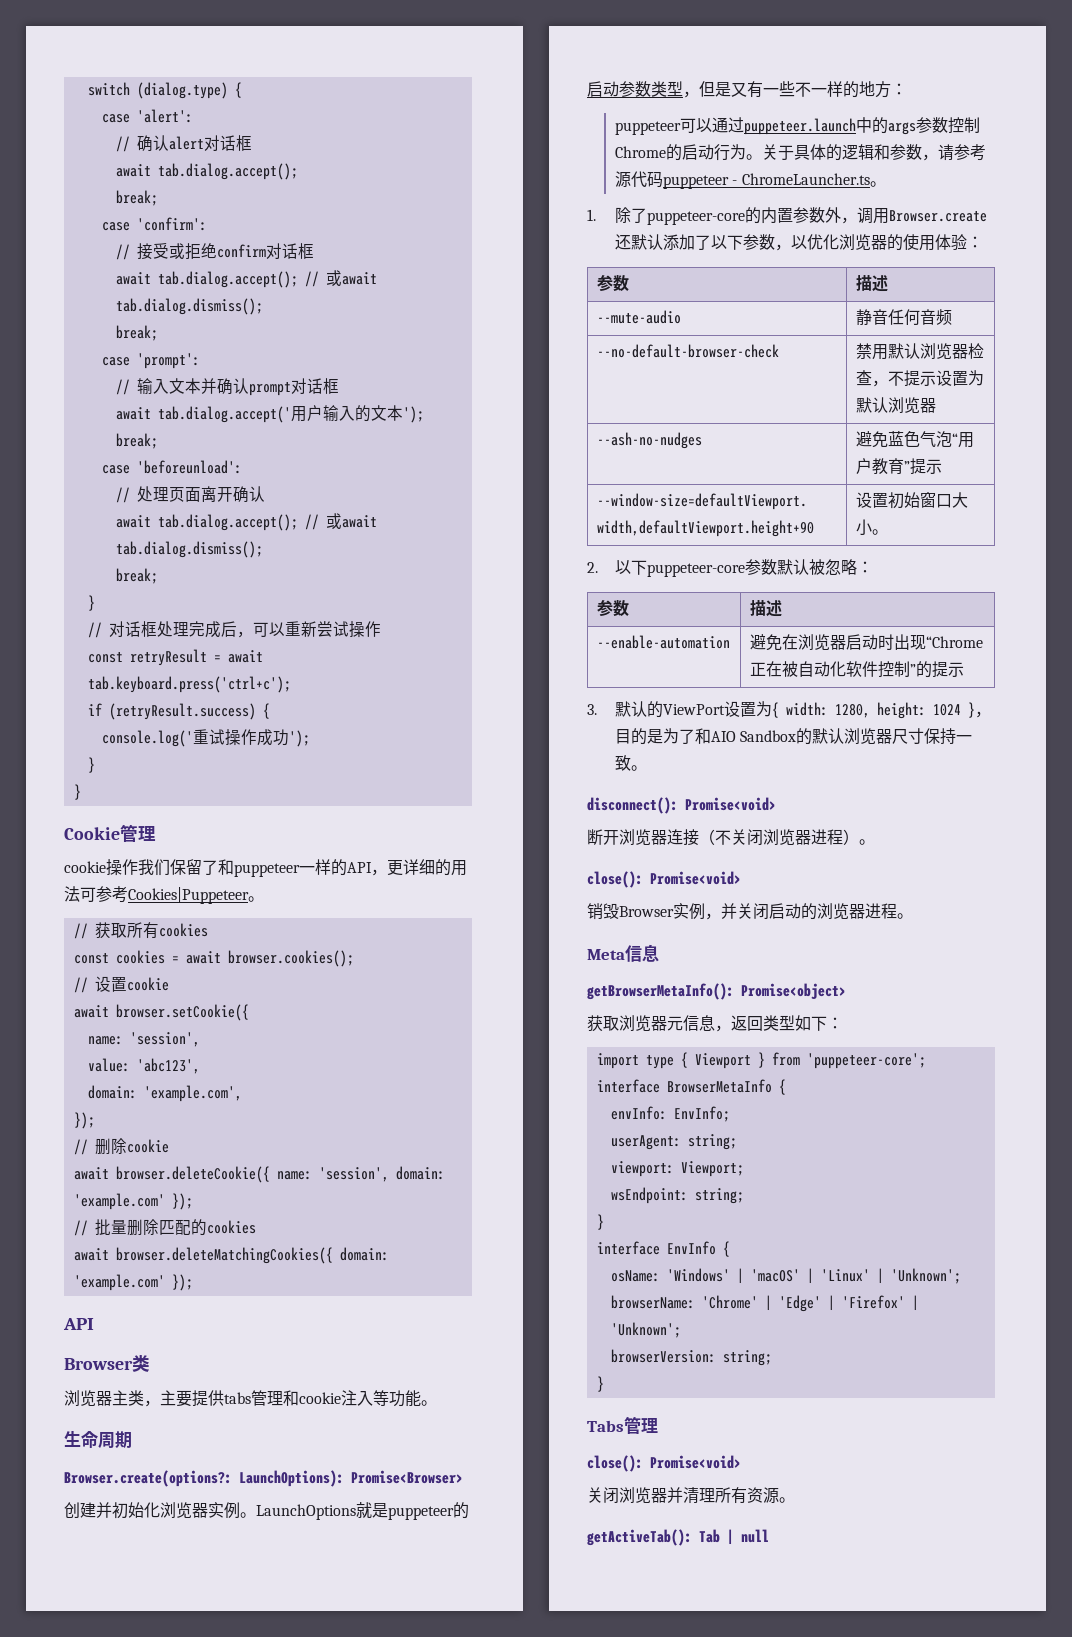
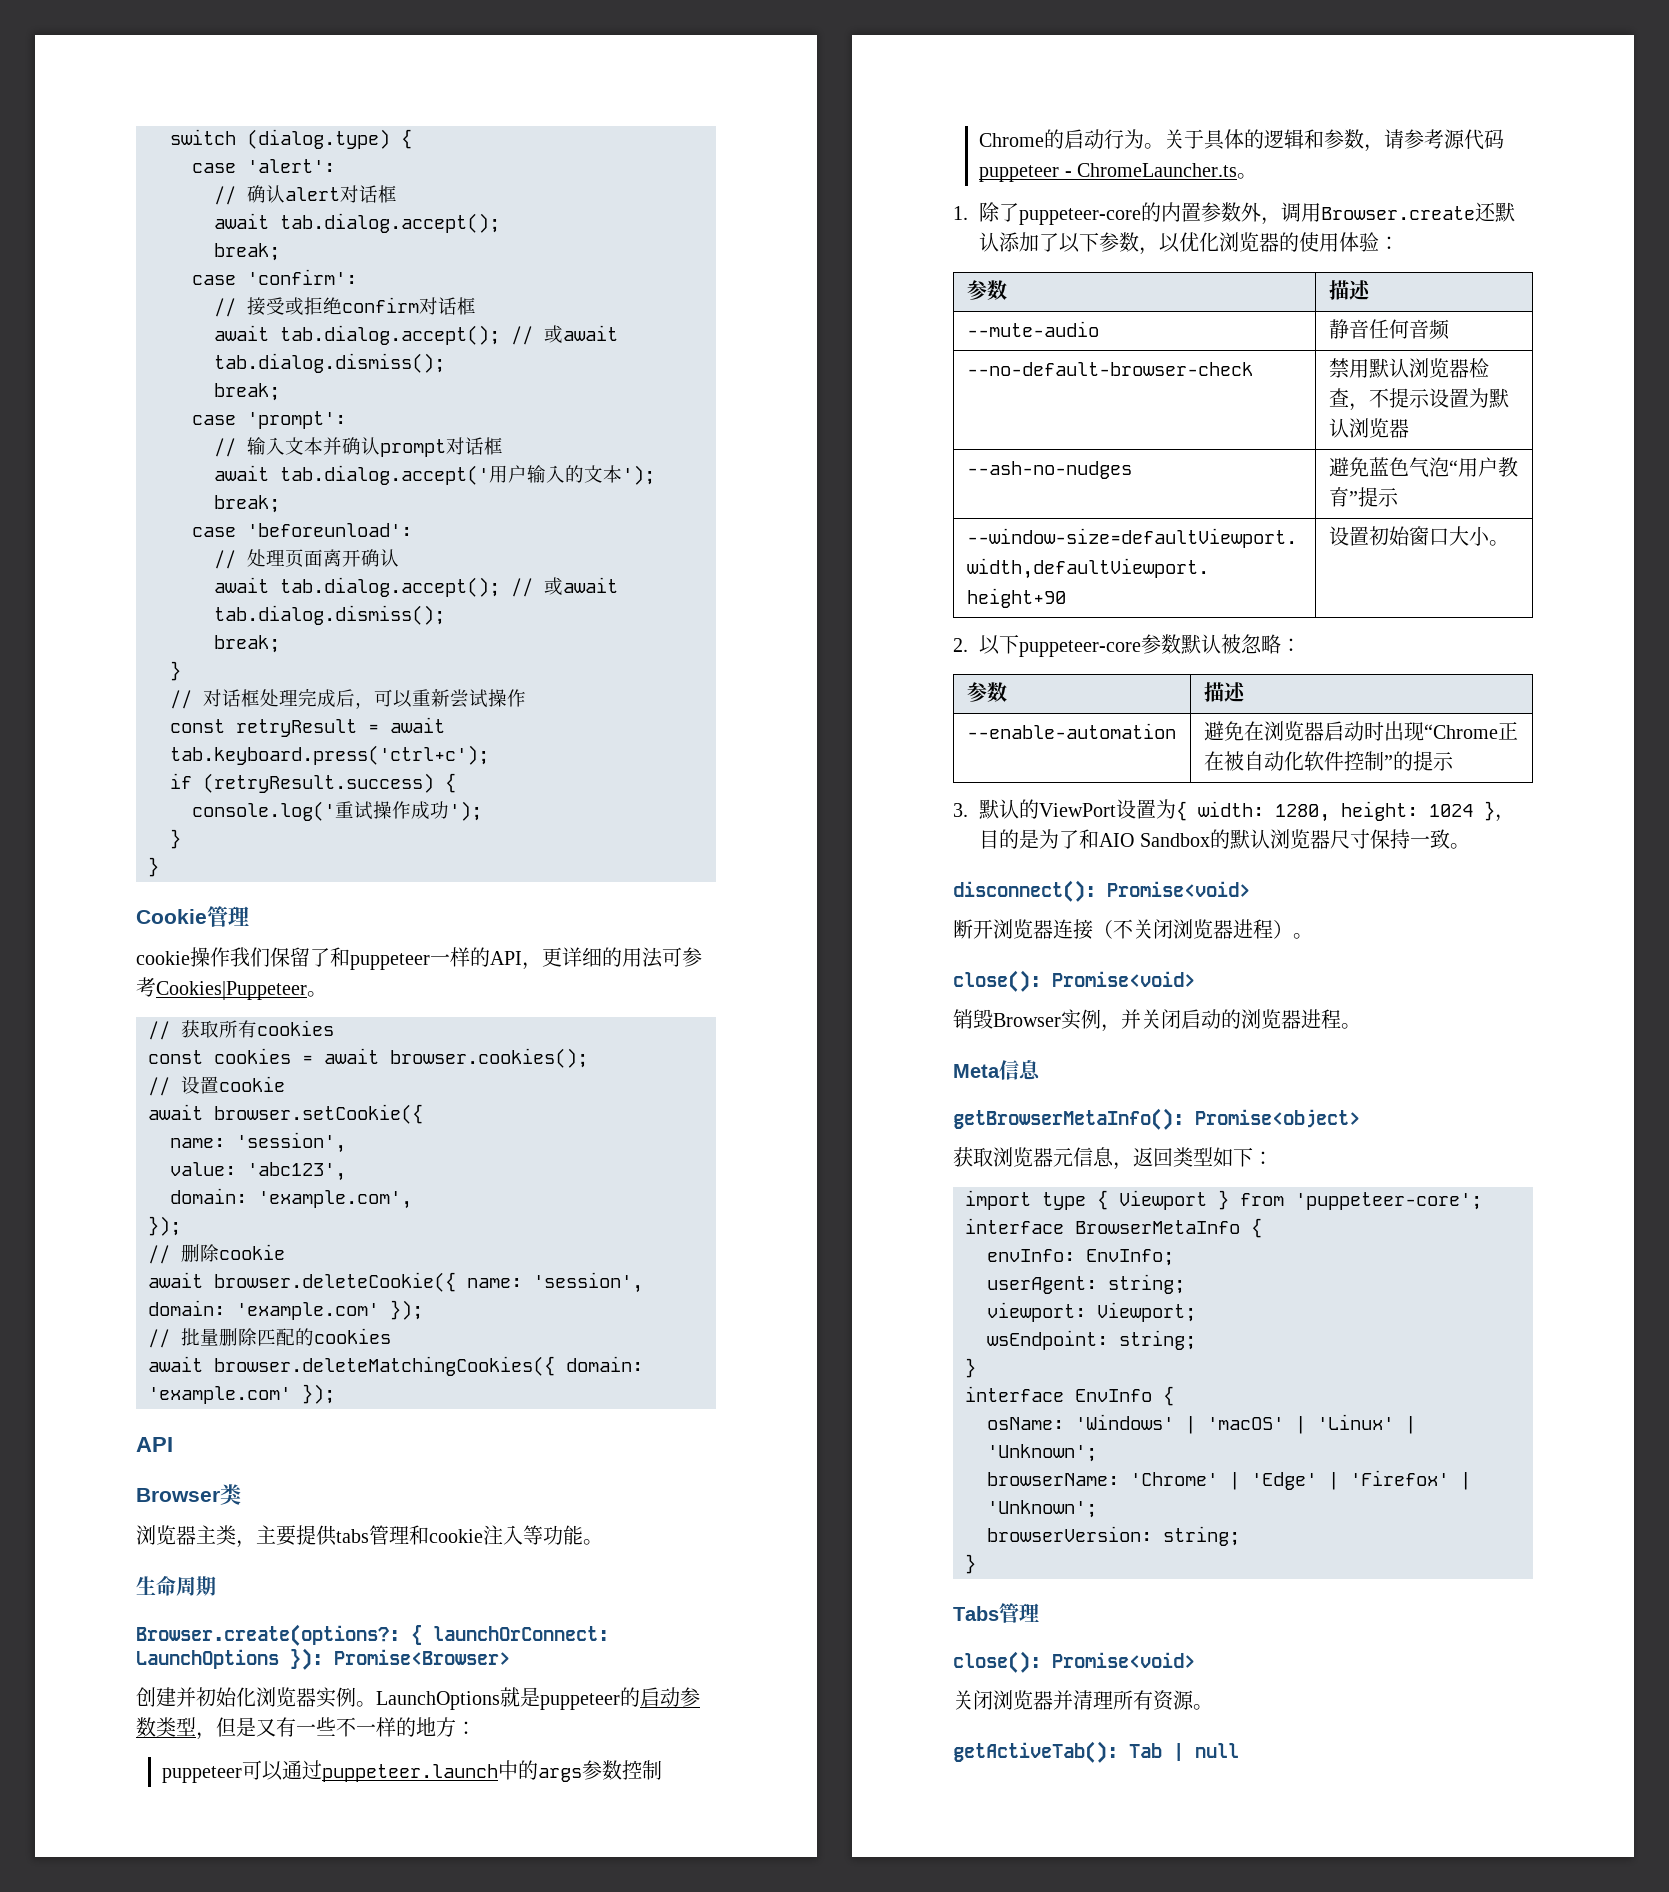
[239,1470,344,1487] LaunchOptions): -> [411,1625,609,1645] [136,1648,323,1670] { launchOrConnect: LaunchOptions }):

